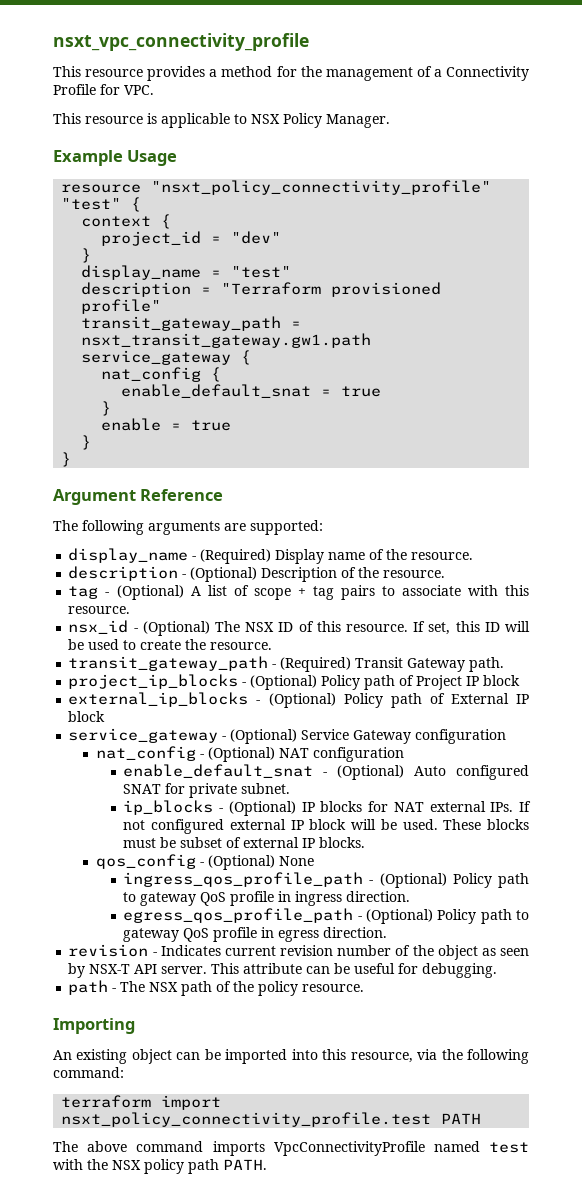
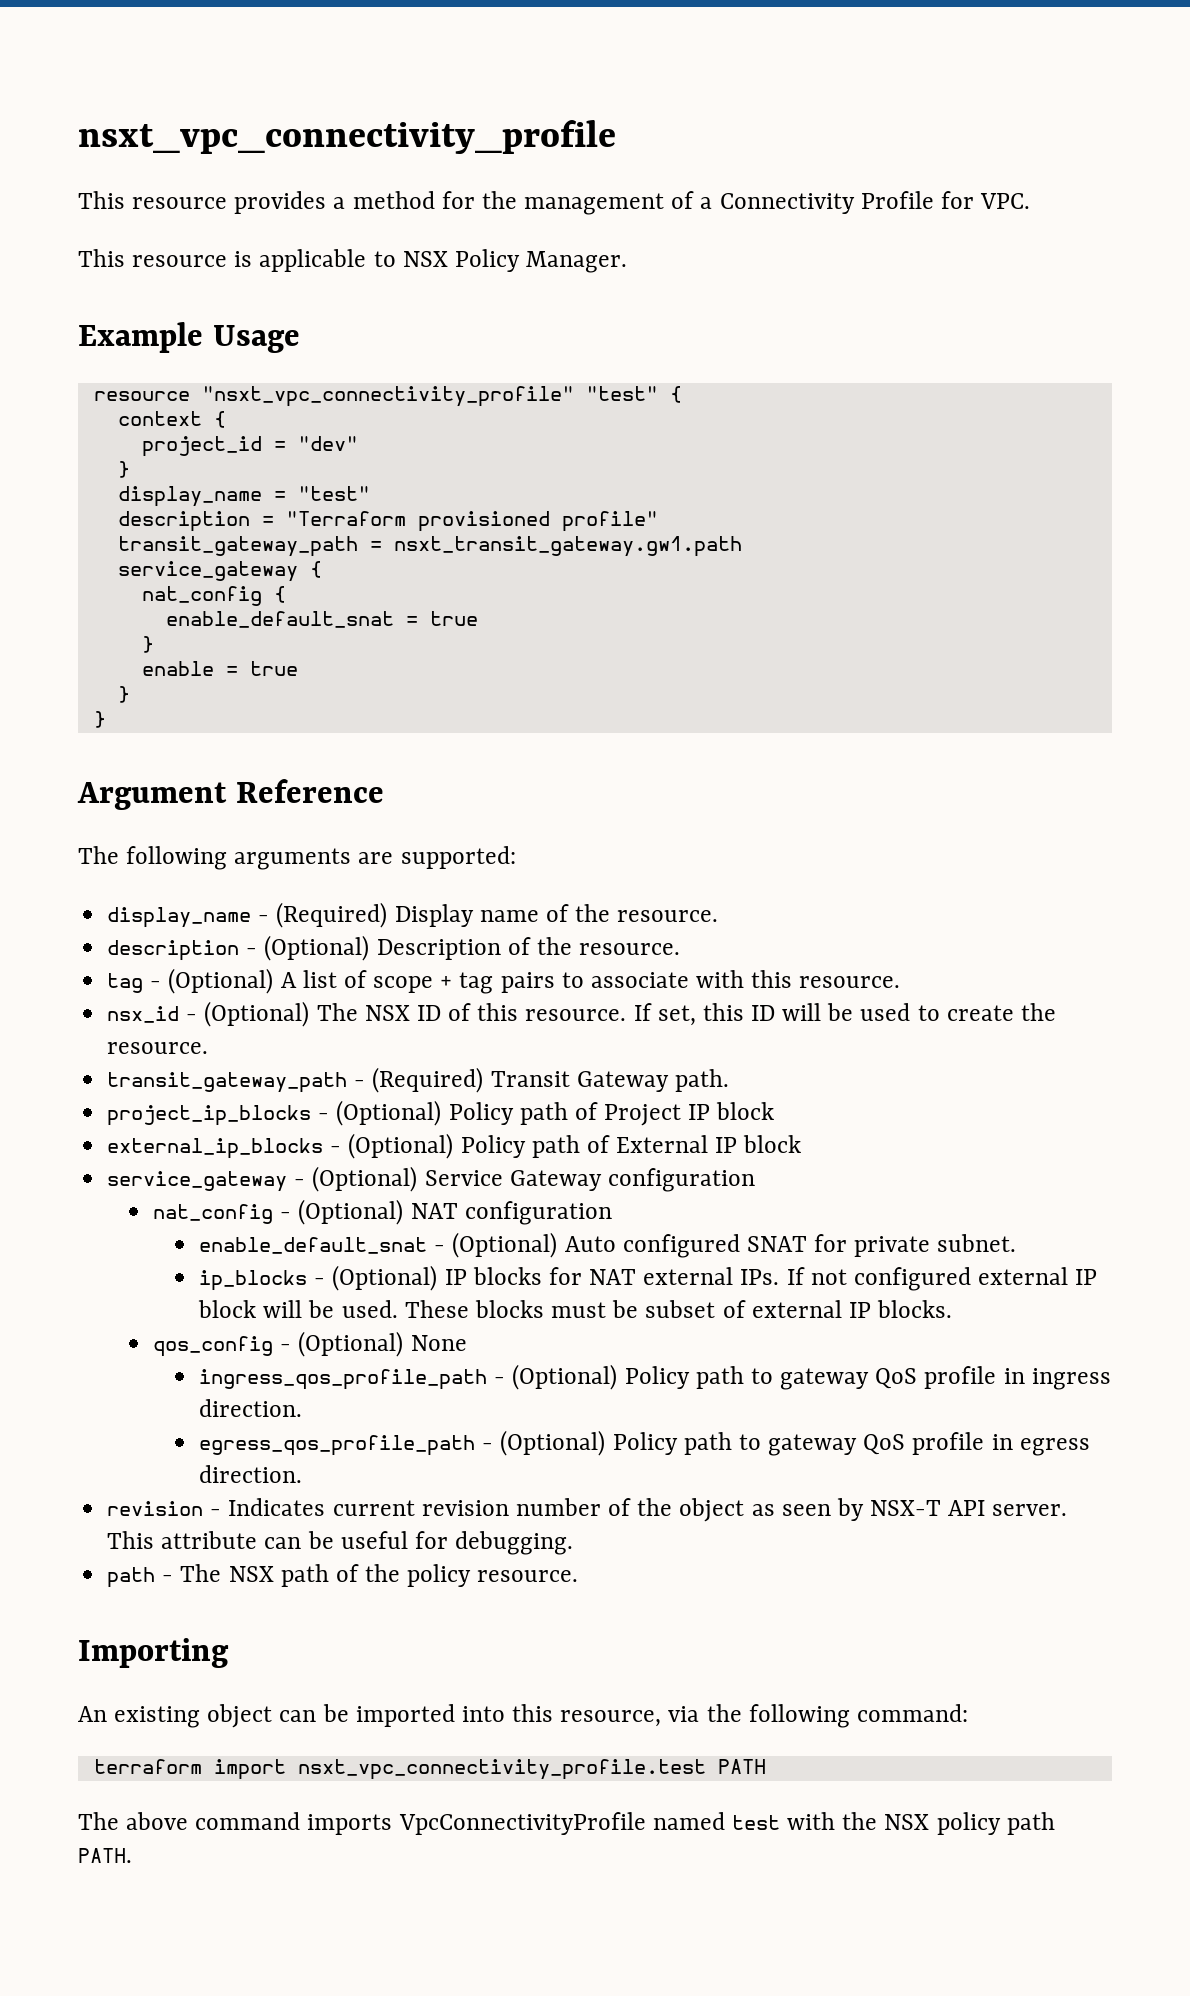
[151,180,492,195] "nsxt_policy_connectivity_profile" -> [201,386,574,407] "nsxt_vpc_connectivity_profile"
[61,1112,432,1127] nsxt_policy_connectivity_profile.test -> [297,1759,706,1780] nsxt_vpc_connectivity_profile.test

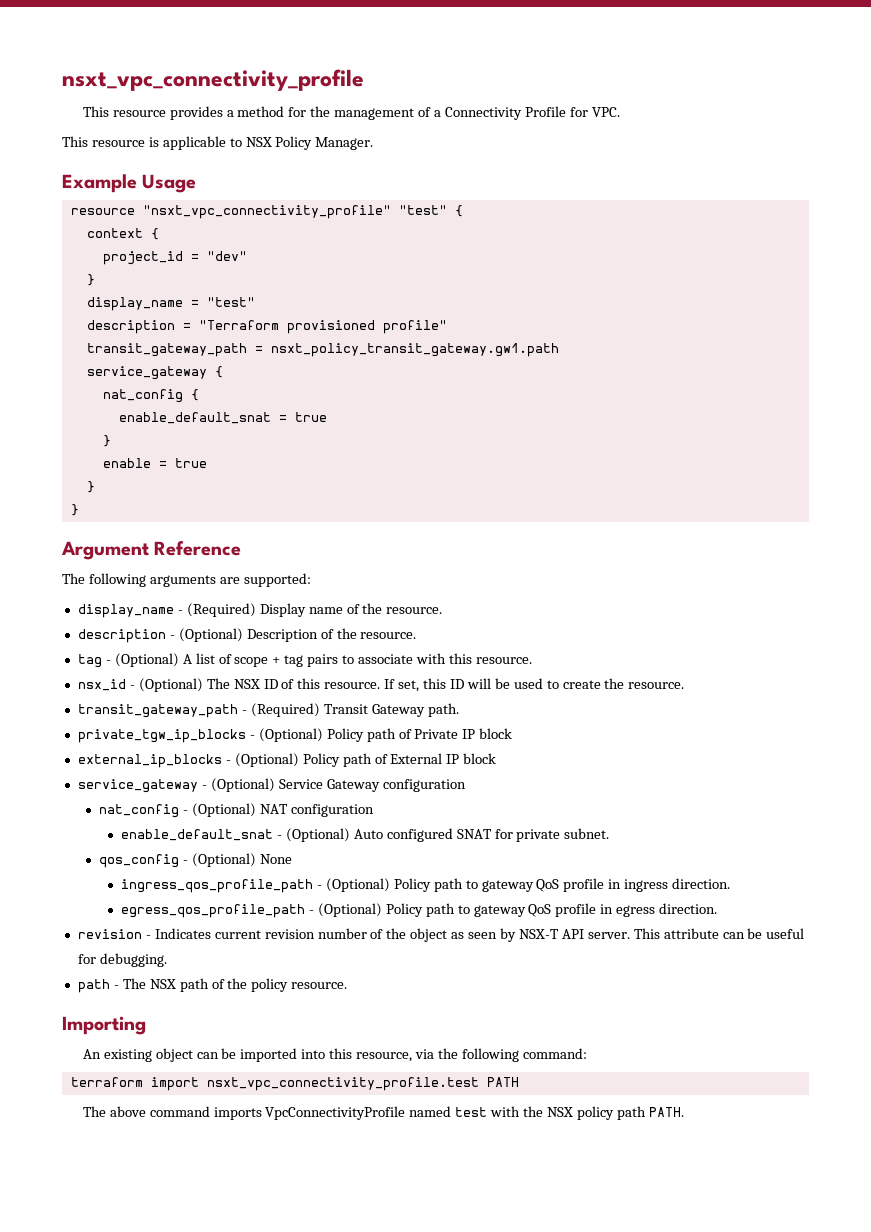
[393,536,742,557] nsxt_transit_gateway.gw1.path -> [270,343,559,357] nsxt_policy_transit_gateway.gw1.path
[107,1100,682,1126] project_ip_blocks - (Optional) Policy path of Project -> [77,728,459,743] private_tgw_ip_blocks - (Optional) Policy path of Private
[199,1265,1098,1291] [198,1300,952,1318] // ip_blocks - (Optional) IP blocks for NAT external IPs. If not configured external IP block will be used. These blocks must be subset of external IP blocks. -> (610, 833) none

